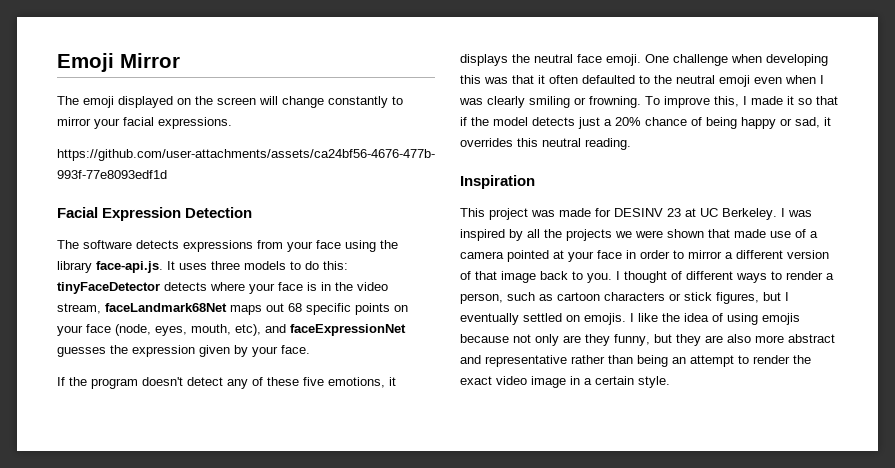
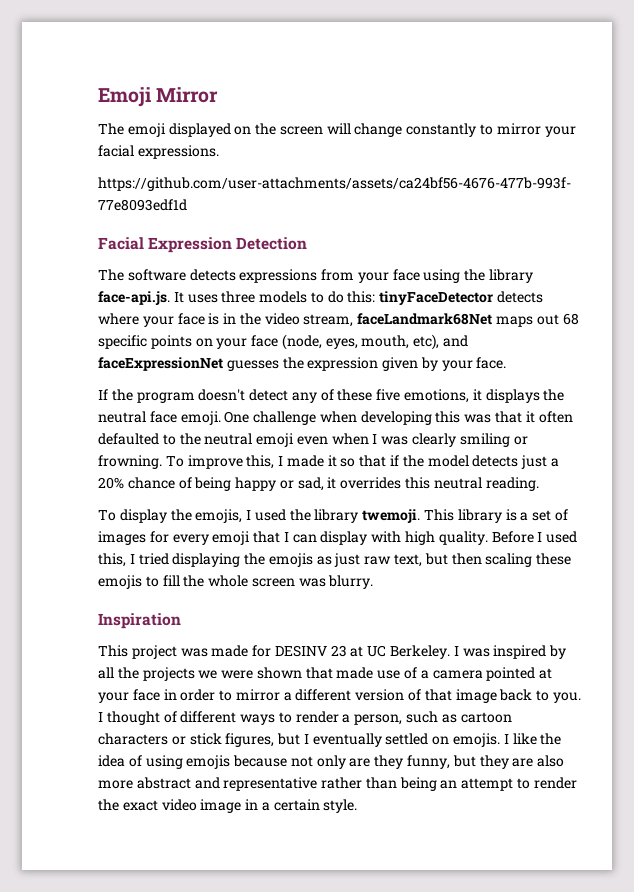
(631, 144) none -> [98,509,568,523] [98,531,578,545] [98,553,572,567] [98,575,374,589] // To display the emojis, I used the library twemoji. This library is a set of images for every emoji that I can display with high quality. Before I used this, I tried displaying the emojis as just raw text, but then scaling these emojis to fill the whole screen was blurry.

